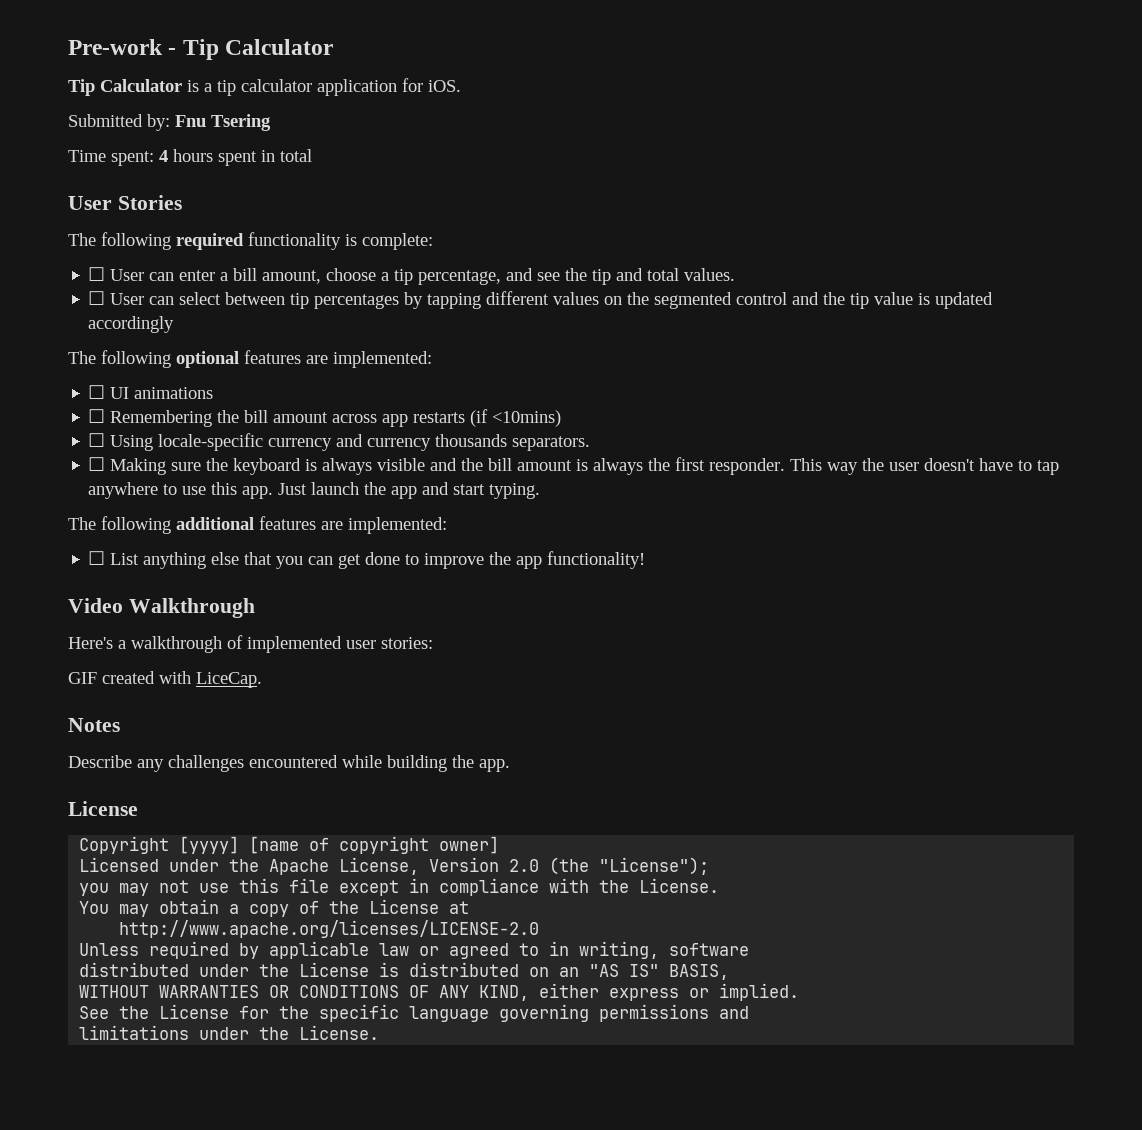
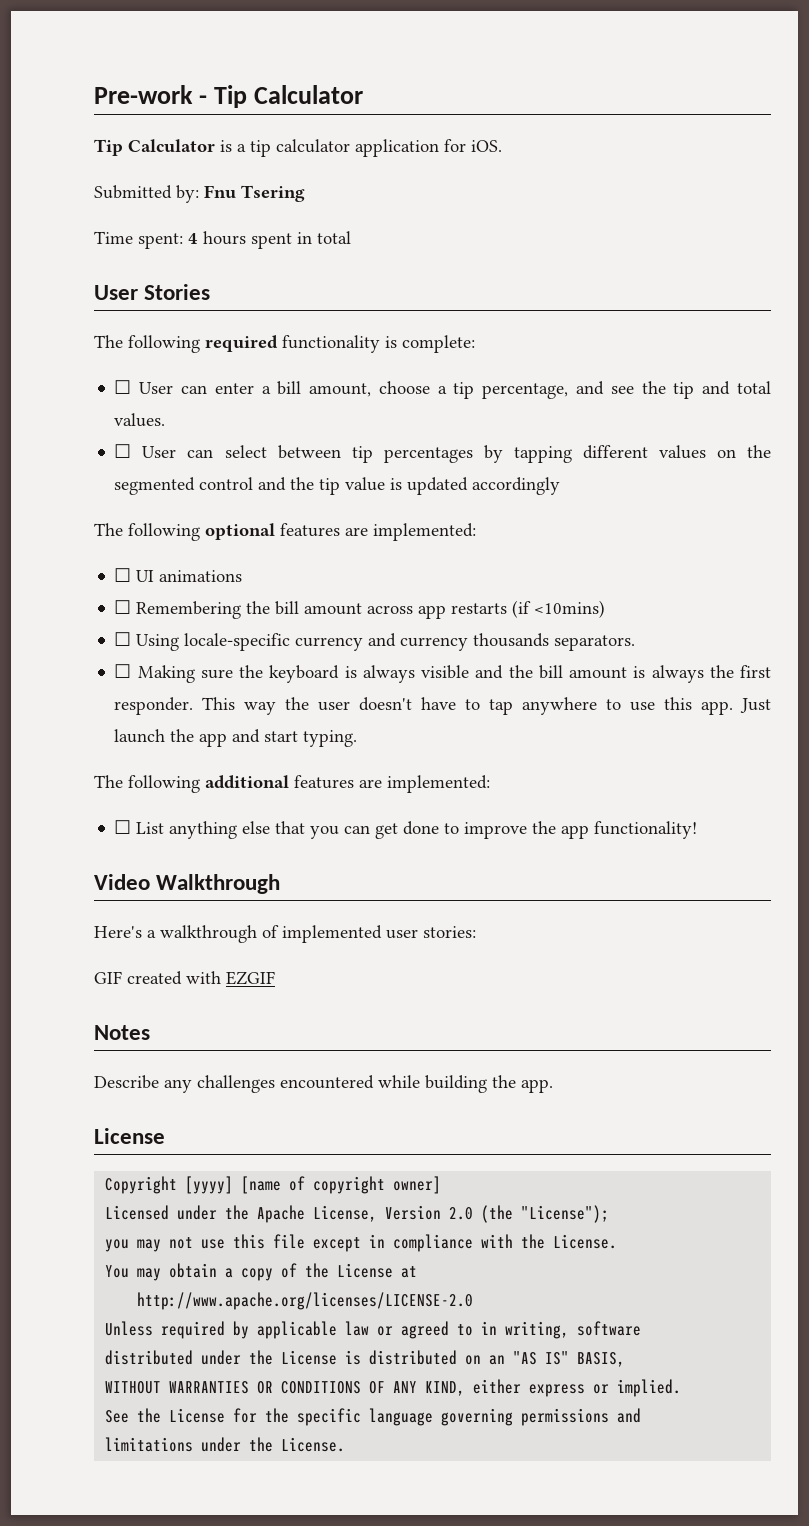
[196,672,262,688] LiceCap. -> [226,971,275,985] EZGIF

